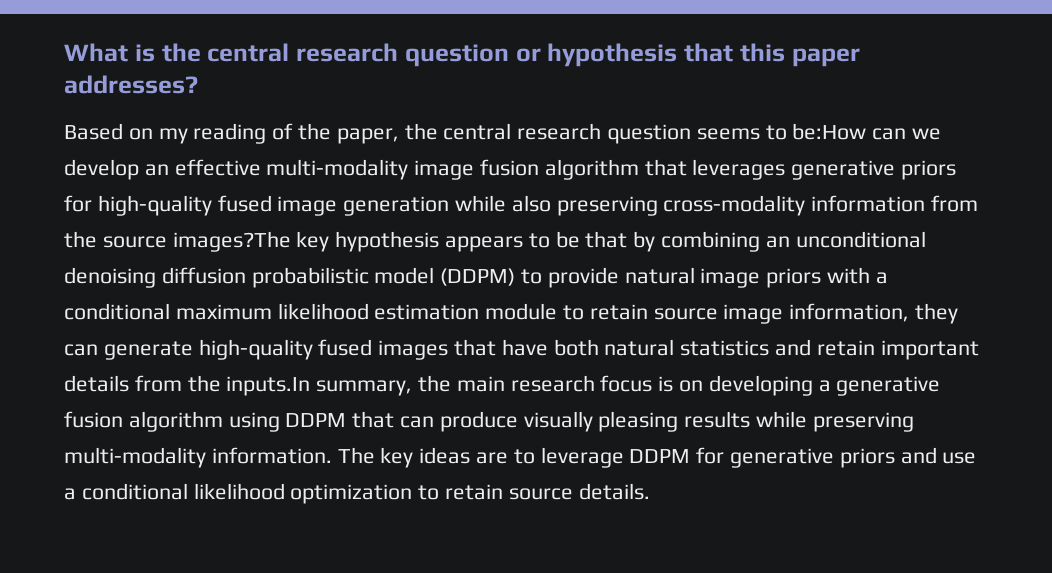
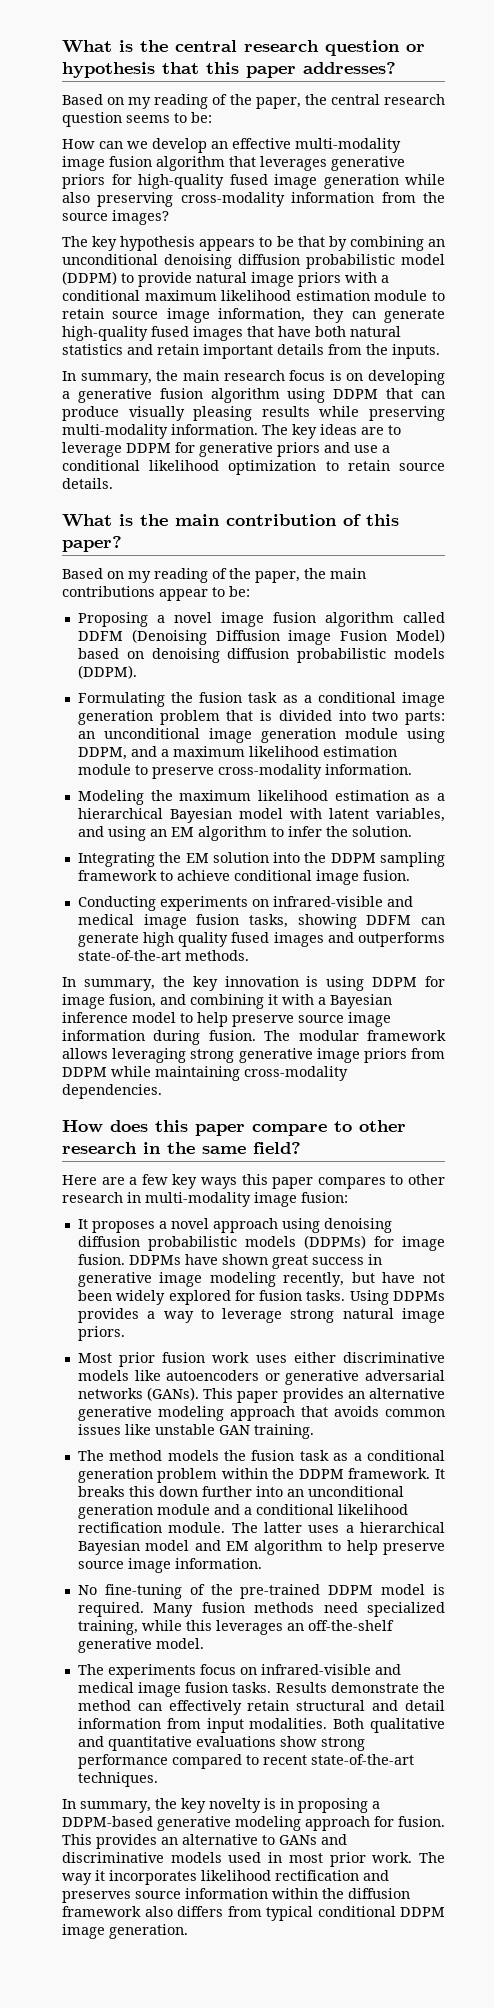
[792,123,867,140] be:How -> [191,112,212,123] [62,139,95,149] be: // How
[172,231,291,252] images?The -> [112,210,169,225] [62,236,88,247] images? // The
[226,376,311,396] inputs.In -> [392,344,440,359] [62,371,76,381] inputs. // In
(650, 491) none -> [62,514,399,527] [62,536,122,552] [62,568,366,583] [62,586,250,601] [77,612,445,627] [77,629,445,645] [77,648,445,663] [77,665,137,679] [77,692,445,707] [77,710,446,725] [77,728,445,743] [77,746,397,760] [77,764,412,779] [77,790,446,805] [77,808,445,823] [77,826,412,841] [77,852,445,867] [77,870,410,885] [77,896,413,911] [77,914,446,929] [77,932,446,947] [77,950,249,961] [62,976,445,991] [62,994,392,1009] [62,1012,391,1027] [62,1030,446,1045] [62,1048,445,1063] [62,1066,348,1081] [62,1084,162,1099] [62,1120,406,1136] [62,1142,301,1154] [62,1174,445,1189] [62,1192,348,1207] [77,1218,392,1233] [77,1235,445,1251] [77,1254,382,1269] [77,1272,445,1287] [77,1290,445,1305] [77,1308,445,1323] [77,1326,125,1341] [77,1352,446,1367] [77,1370,446,1385] [77,1387,446,1403] [77,1406,445,1421] [77,1424,314,1439] [77,1450,446,1461] [77,1468,445,1483] [77,1486,404,1497] [77,1504,408,1519] [77,1522,446,1533] [77,1540,445,1555] [77,1558,262,1573] [77,1584,445,1599] [77,1602,446,1617] [77,1620,394,1635] [77,1638,204,1653] [77,1664,401,1679] [77,1682,446,1697] [77,1700,445,1715] [77,1718,445,1733] [77,1736,365,1751] [77,1754,414,1769] [77,1772,158,1787] [62,1798,380,1813] [62,1816,445,1831] [62,1834,347,1849] [62,1852,446,1867] [62,1870,389,1885] [62,1888,410,1903] [62,1906,445,1921] [62,1924,188,1939] // What is the main contribution of this paper? // Based on my reading of the paper, the main contributions appear to be: // Proposing a novel image fusion algorithm called DDFM (Denoising Diffusion image Fusion Model) based on denoising diffusion probabilistic models (DDPM). // Formulating the fusion task as a conditional image generation problem that is divided into two parts: an unconditional image generation module using DDPM, and a maximum likelihood estimation module to preserve cross-modality information. // Modeling the maximum likelihood estimation as a hierarchical Bayesian model with latent variables, and using an EM algorithm to infer the solution. // Integrating the EM solution into the DDPM sampling framework to achieve conditional image fusion. // Conducting experiments on infrared-visible and medical image fusion tasks, showing DDFM can generate high quality fused images and outperforms state-of-the-art methods. // In summary, the key innovation is using DDPM for image fusion, and combining it with a Bayesian inference model to help preserve source image information during fusion. The modular framework allows leveraging strong generative image priors from DDPM while maintaining cross-modality dependencies. // How does this paper compare to other research in the same field? // Here are a few key ways this paper compares to other research in multi-modality image fusion: // It proposes a novel approach using denoising diffusion probabilistic models (DDPMs) for image fusion. DDPMs have shown great success in generative image modeling recently, but have not been widely explored for fusion tasks. Using DDPMs provides a way to leverage strong natural image priors. // Most prior fusion work uses either discriminative models like autoencoders or generative adversarial networks (GANs). This paper provides an alternative generative modeling approach that avoids common issues like unstable GAN training. // The method models the fusion task as a conditional generation problem within the DDPM framework. It breaks this down further into an unconditional generation module and a conditional likelihood rectification module. The latter uses a hierarchical Bayesian model and EM algorithm to help preserve source image information. // No fine-tuning of the pre-trained DDPM model is required. Many fusion methods need specialized training, while this leverages an off-the-shelf generative model. // The experiments focus on infrared-visible and medical image fusion tasks. Results demonstrate the method can effectively retain structural and detail information from input modalities. Both qualitative and quantitative evaluations show strong performance compared to recent state-of-the-art techniques. // In summary, the key novelty is in proposing a DDPM-based generative modeling approach for fusion. This provides an alternative to GANs and discriminative models used in most prior work. The way it incorporates likelihood rectification and preserves source information within the diffusion framework also differs from typical conditional DDPM image generation.

